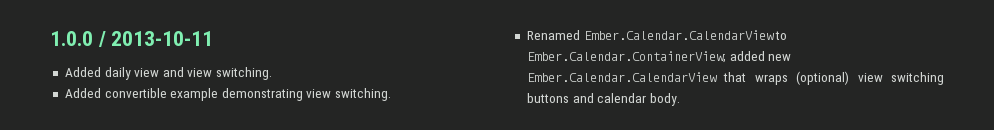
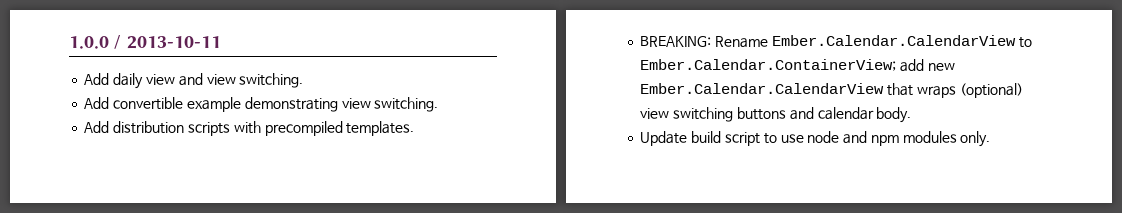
[64,67,101,77] Added -> [84,73,110,85] Add
[64,88,101,98] Added -> [84,97,110,109] Add
[526,30,580,40] Renamed -> [84,121,415,136] [640,36,769,48] Add distribution scripts with precompiled templates. // BREAKING: Rename
[729,51,765,61] added -> [900,59,925,72] add
(680, 99) none -> [640,131,991,147] // Update build script to use node and npm modules only.

